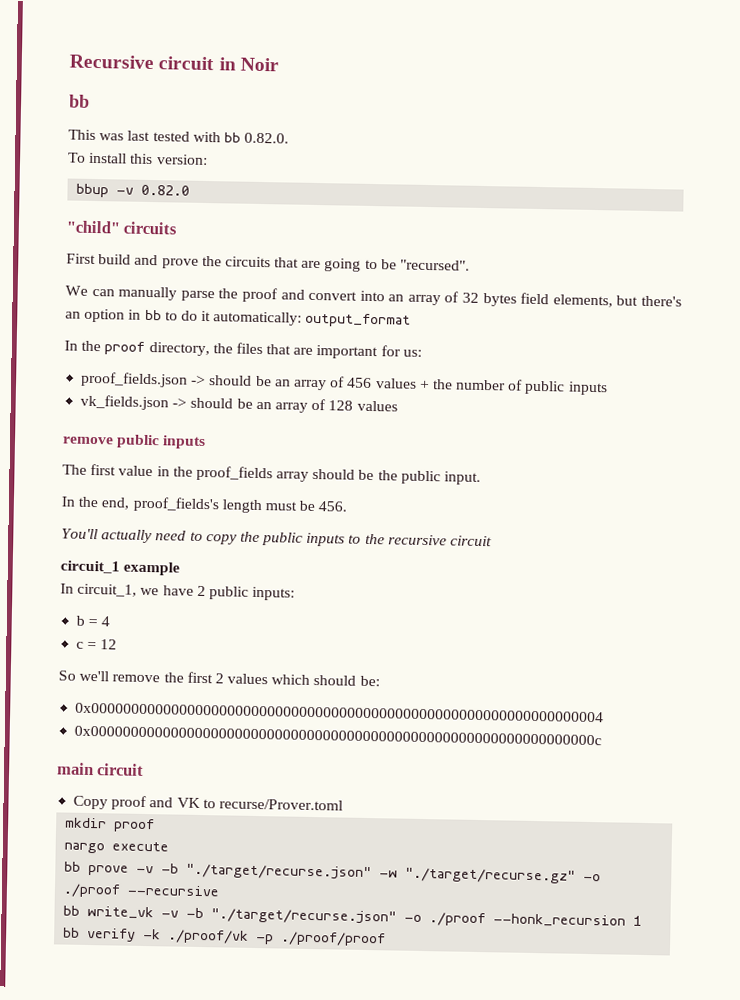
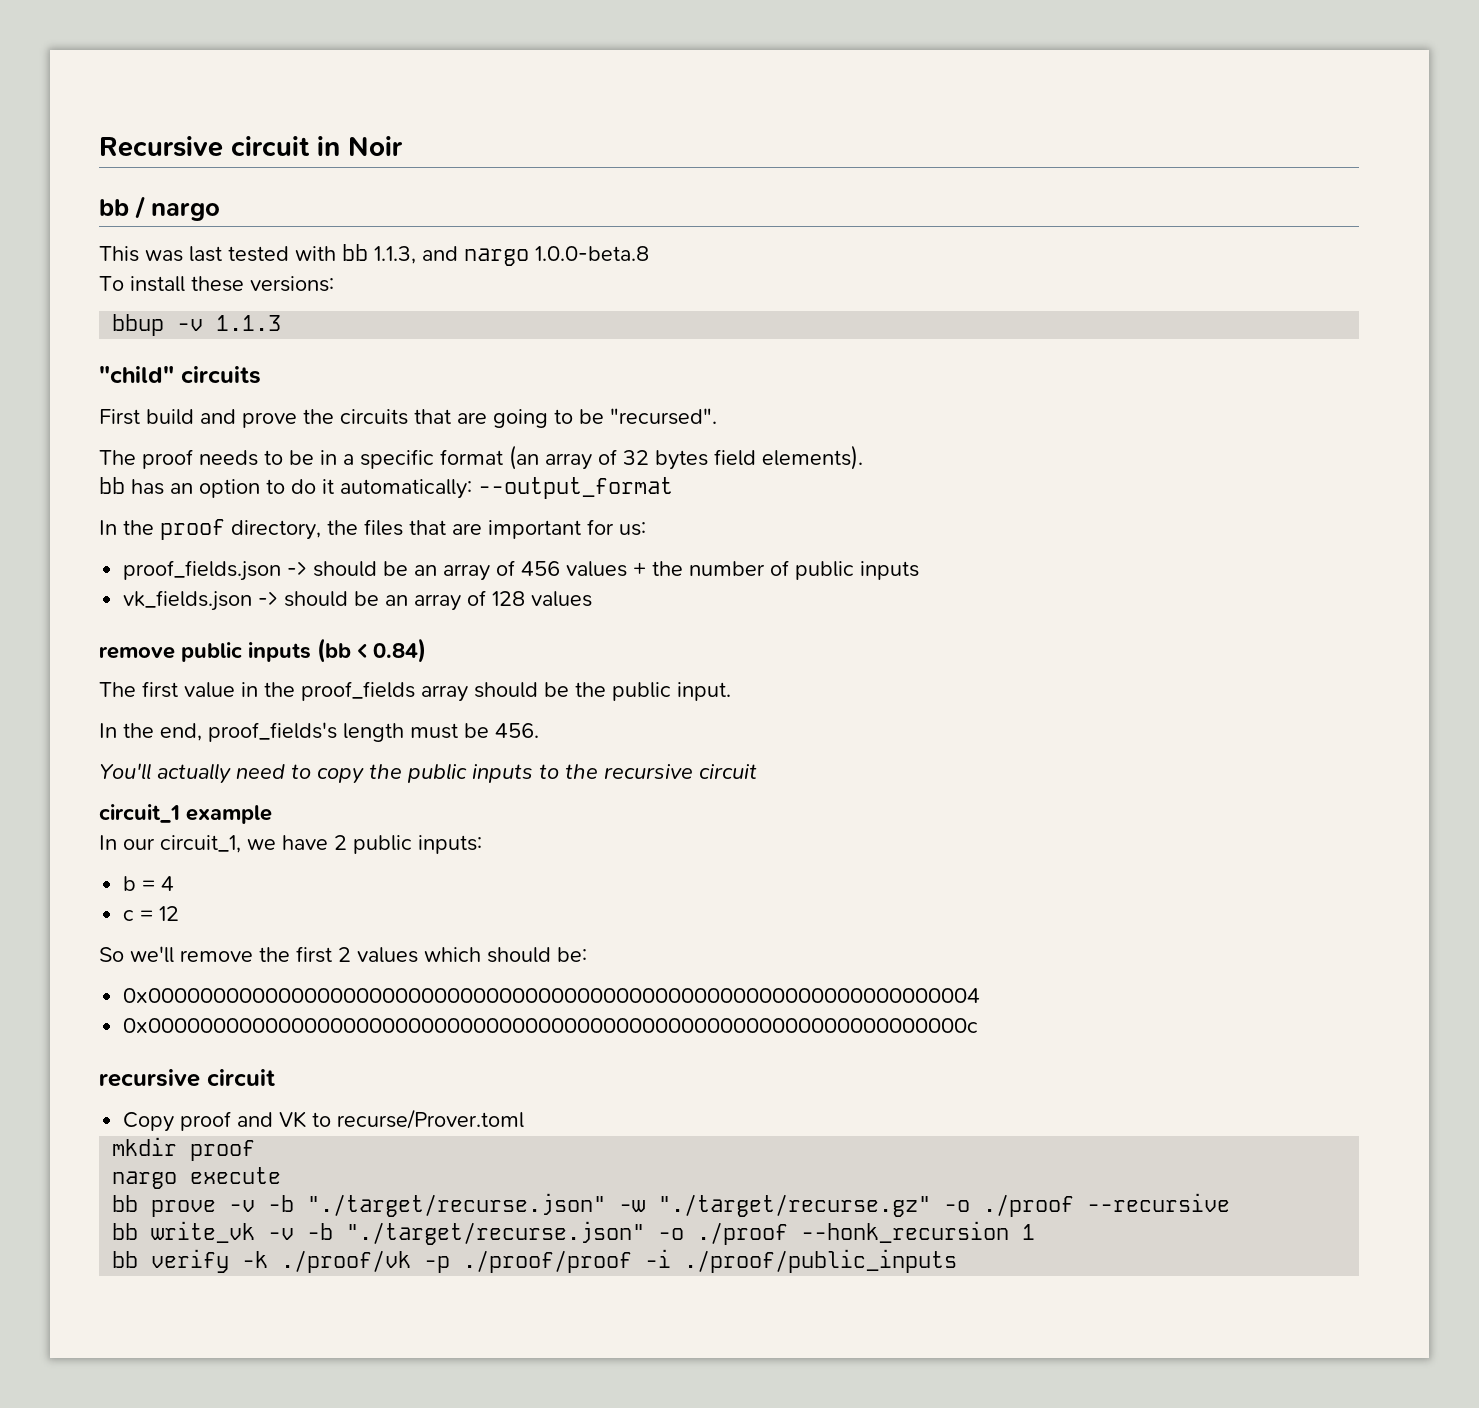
(90, 101) none -> [135,196,220,221] / nargo
[244,132,290,144] 0.82.0. -> [374,246,649,266] 1.1.3, and nargo 1.0.0-beta.8
[130,153,208,166] this version: -> [191,276,334,292] these versions:
[141,184,191,196] 0.82.0 -> [216,315,282,331] 1.1.3
[65,285,405,303] We can manually parse the proof and convert into an -> [99,445,539,470] The proof needs to be in a specific format (an
[552,294,682,308] [65,308,162,323] elements, but there's an option in bb -> [762,445,863,470] [99,477,260,498] elements). // bb has an option
[305,312,412,328] output_format -> [478,477,673,499] --output_format
(207, 442) none -> [317,638,426,663] (bb < 0.84)
(74, 588) none -> [123,838,155,850] our
[57,762,94,776] main -> [99,1069,200,1087] recursive
(387, 939) none -> [645,1249,958,1273] -i ./proof/public_inputs

